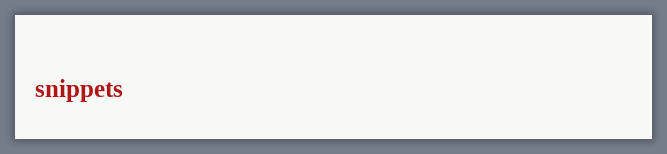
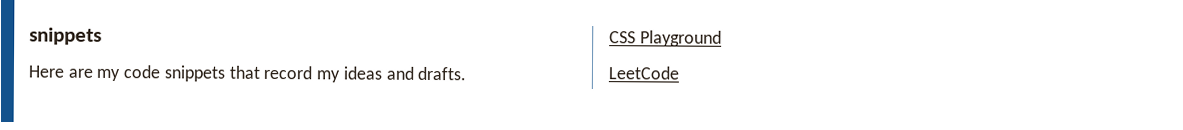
[35,79,123,102] snippets -> [29,27,102,45] [28,65,467,83] [609,30,722,47] [608,66,679,80] snippets // Here are my code snippets that record my ideas and drafts. // CSS Playground // LeetCode

